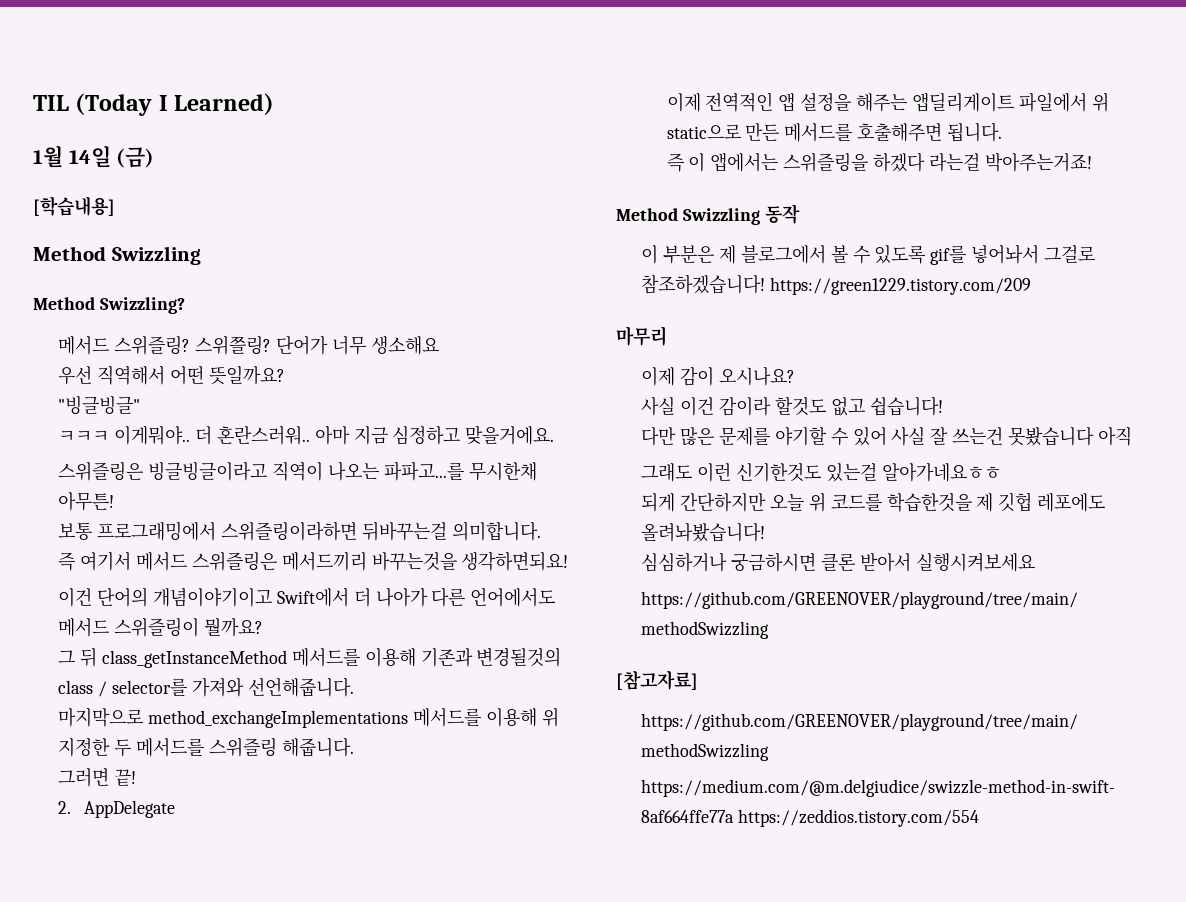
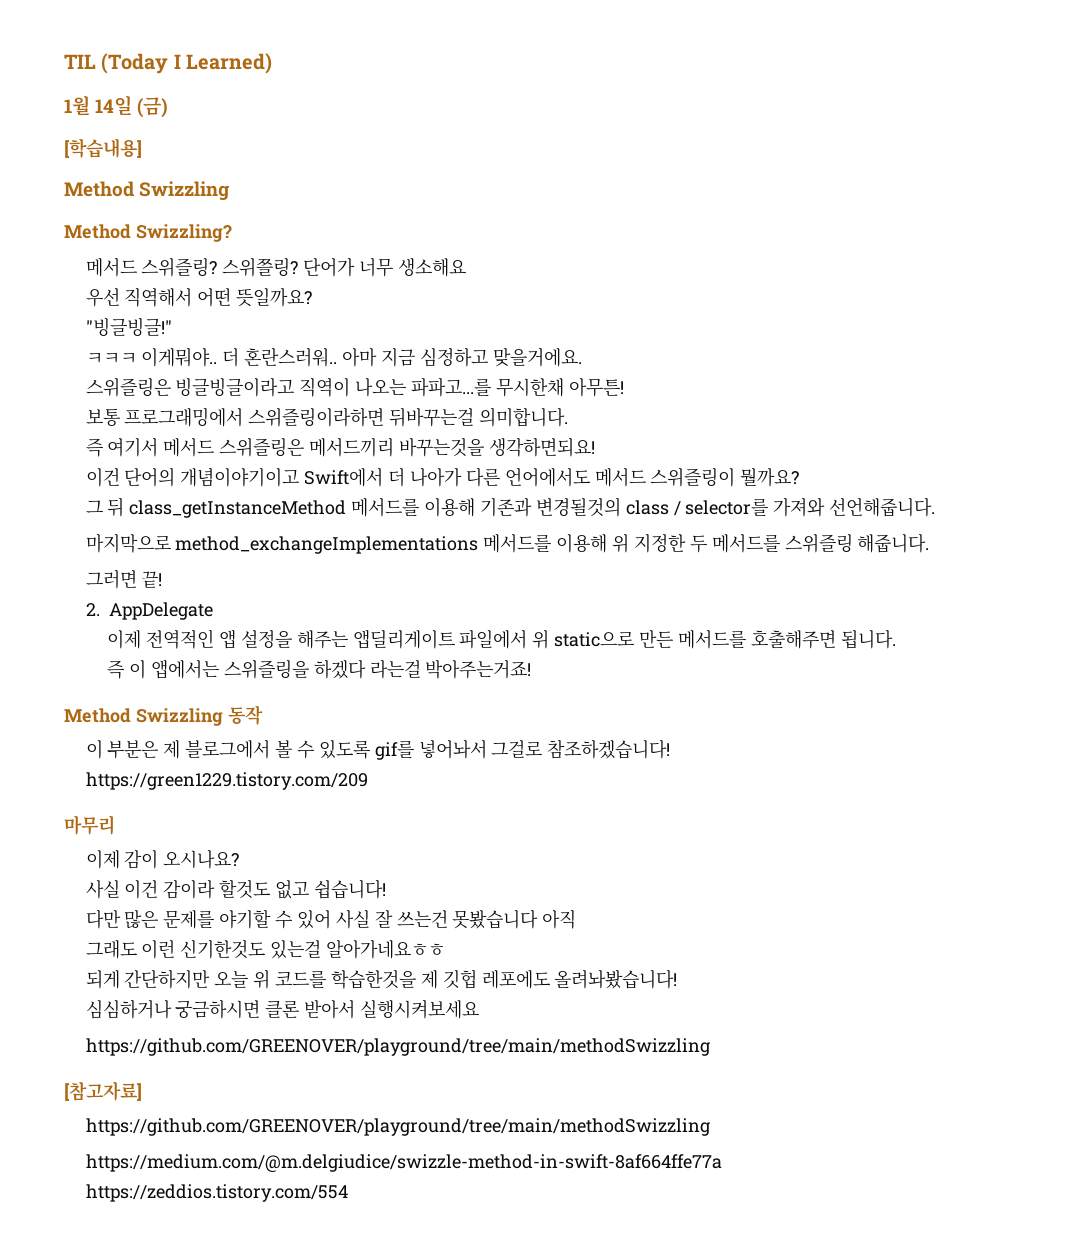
[58,396,141,415] "빙글빙글" -> [85,318,172,337] "빙글빙글!"
(766, 284) none -> (671, 749) //

